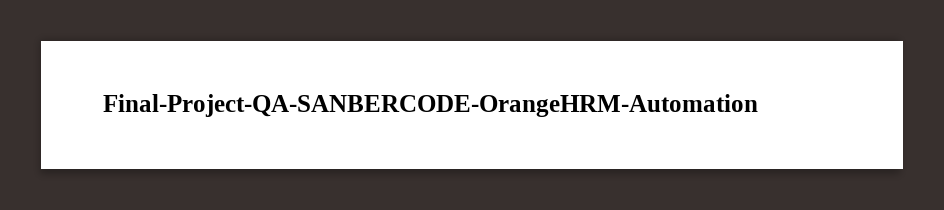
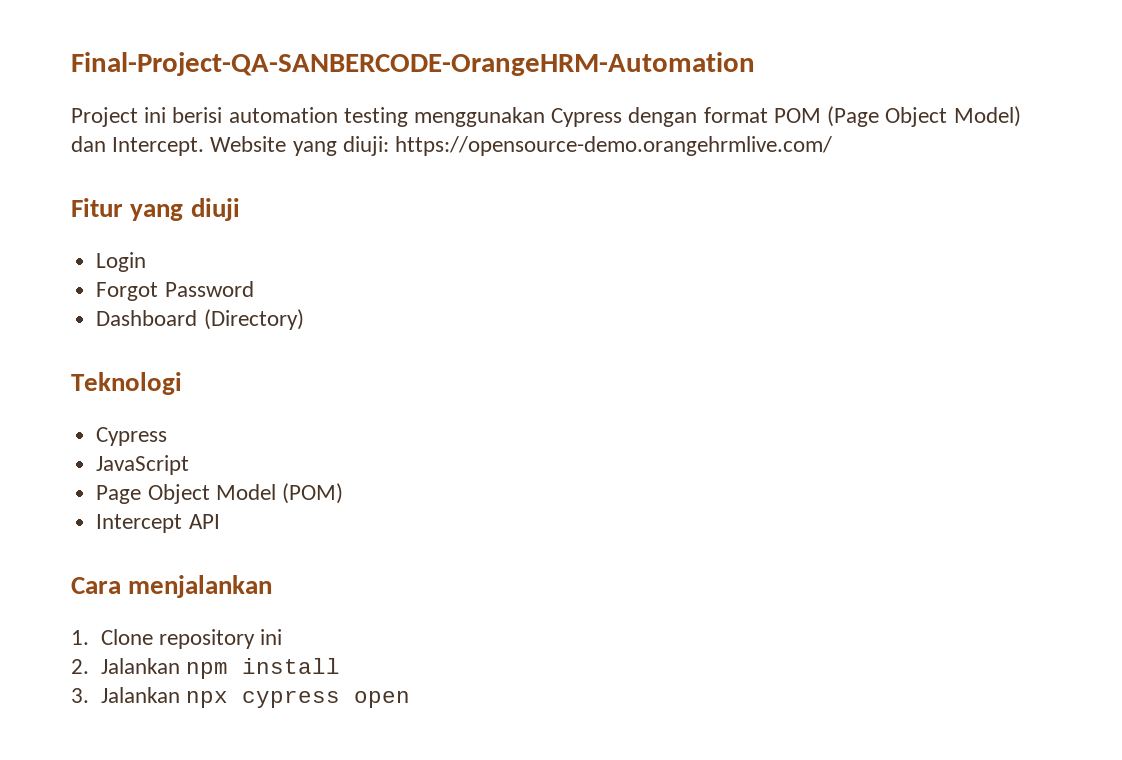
(758, 105) none -> [71,106,1021,127] [71,136,833,156] [71,198,240,221] [96,252,147,272] [96,281,254,301] [96,309,304,330] [71,372,182,395] [96,427,168,446] [96,455,190,475] [96,483,343,504] [96,514,220,533] [71,575,273,598] [71,629,282,649] [71,658,340,679] [71,687,410,708] // Project ini berisi automation testing menggunakan Cypress dengan format POM (Page Object Model) dan Intercept. Website yang diuji: https://opensource-demo.orangehrmlive.com/ // Fitur yang diuji // Login // Forgot Password // Dashboard (Directory) // Teknologi // Cypress // JavaScript // Page Object Model (POM) // Intercept API // Cara menjalankan // 1. Clone repository ini // 2. Jalankan npm install // 3. Jalankan npx cypress open

